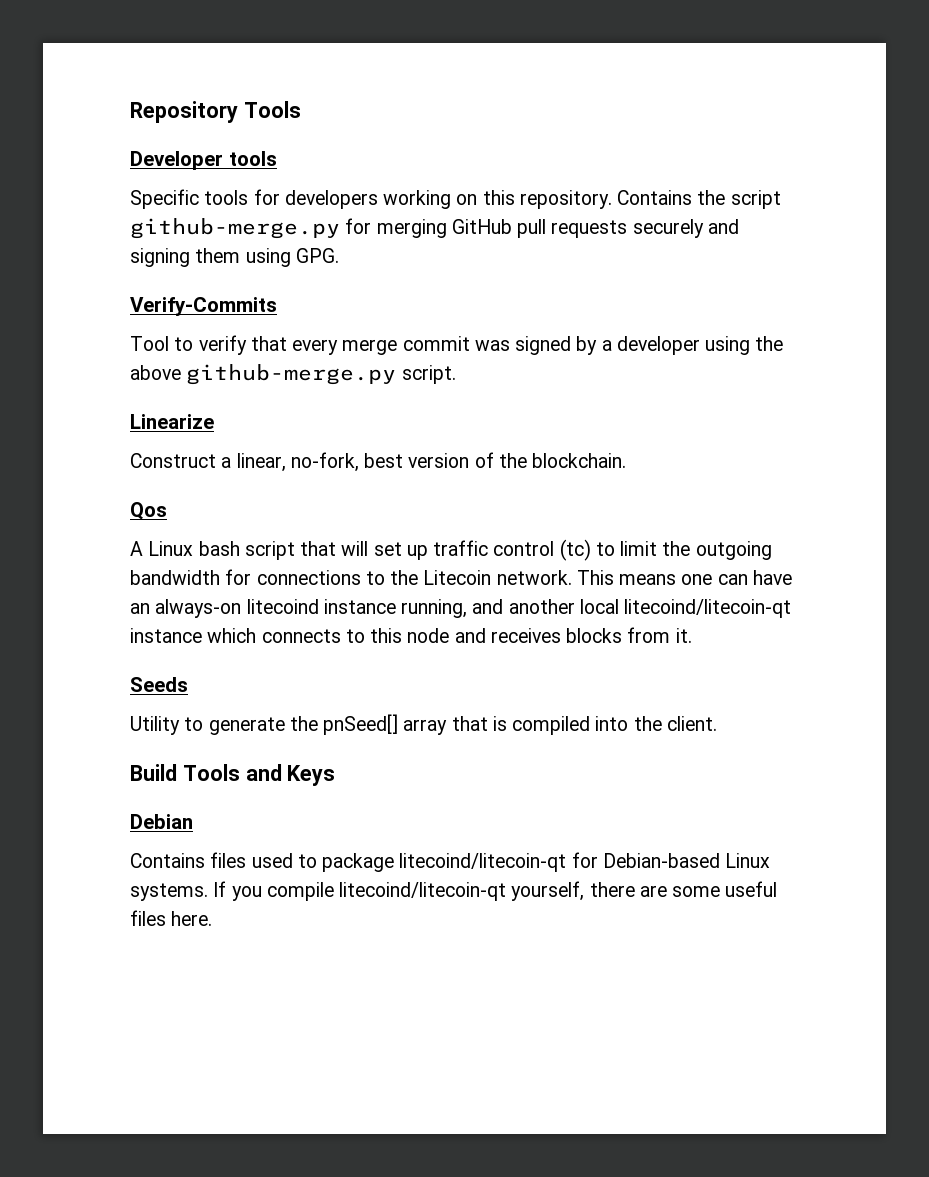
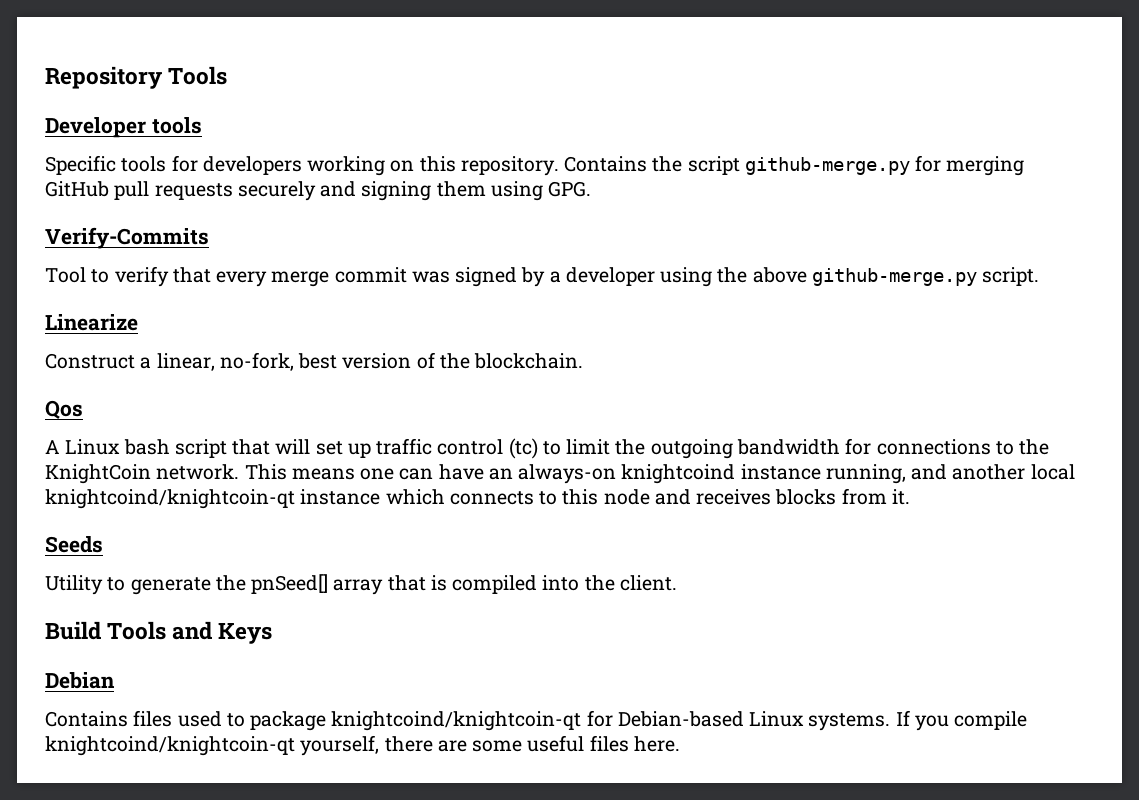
[423,570,492,585] Litecoin -> [45,464,151,484] KnightCoin
[246,599,319,614] litecoind -> [621,464,736,484] knightcoind
[624,599,792,618] litecoind/litecoin-qt -> [45,489,295,509] knightcoind/knightcoin-qt
[399,853,567,872] litecoind/litecoin-qt -> [331,711,582,731] knightcoind/knightcoin-qt
[339,882,507,901] litecoind/litecoin-qt -> [45,736,295,756] knightcoind/knightcoin-qt

